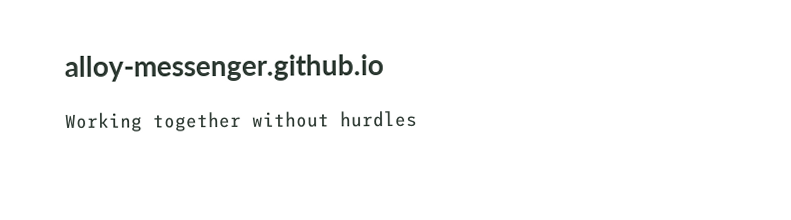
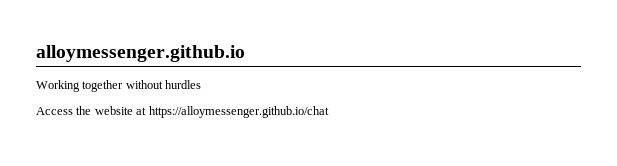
[64,54,384,82] alloy-messenger.github.io -> [36,45,245,62] alloymessenger.github.io
(418, 119) none -> [36,106,329,118] // Access the website at https://alloymessenger.github.io/chat

